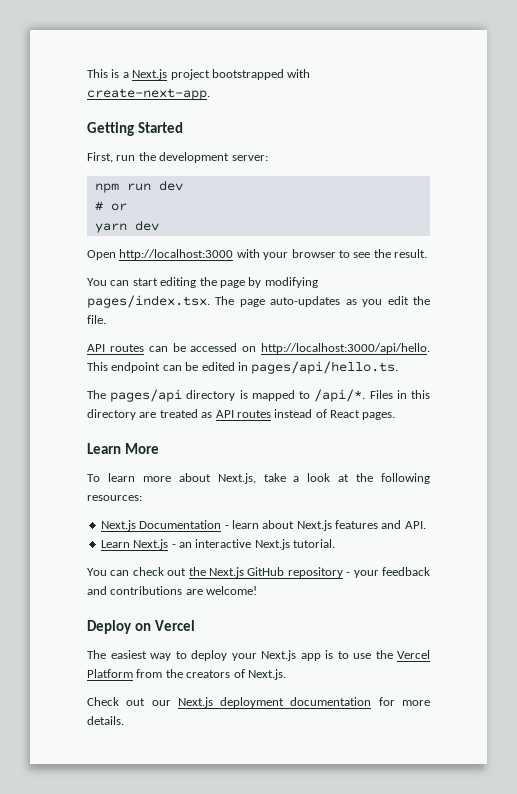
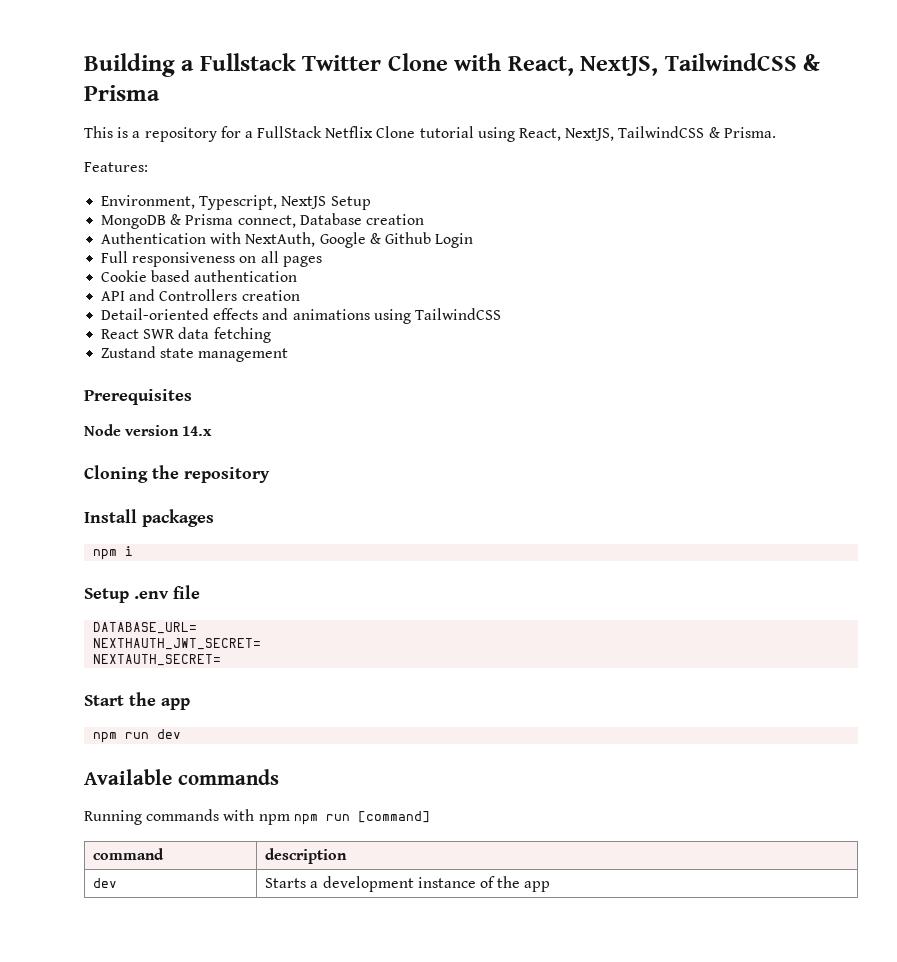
[87,69,311,80] [87,88,210,100] [87,122,183,136] [87,152,268,163] [94,180,183,193] [94,201,127,211] [94,220,159,233] [87,249,427,260] [87,277,318,288] [87,295,430,308] [87,315,106,324] [87,343,430,354] [87,361,399,374] [87,389,431,402] [87,409,396,420] [87,443,159,454] [87,473,430,484] [87,495,142,501] [100,520,426,531] [100,539,335,550] [87,567,430,578] [87,586,258,595] [87,620,195,634] [87,650,430,661] [87,669,286,680] [87,697,430,708] [87,716,124,725] This is a Next.js project bootstrapped with create-next-app. // Getting Started // First, run the development server: // npm run dev // # or // yarn dev // Open http://localhost:3000 with your browser to see the result. // You can start editing the page by modifying pages/index.tsx. The page auto-updates as you edit the file. // API routes can be accessed on http://localhost:3000/api/hello. This endpoint can be edited in pages/api/hello.ts. // The pages/api directory is mapped to /api/*. Files in this directory are treated as API routes instead of React pages. // Learn More // To learn more about Next.js, take a look at the following resources: // Next.js Documentation - learn about Next.js features and API. // Learn Next.js - an interactive Next.js tutorial. // You can check out the Next.js GitHub repository - your feedback and contributions are welcome! // Deploy on Vercel // The easiest way to deploy your Next.js app is to use the Vercel Platform from the creators of Next.js. // Check out our Next.js deployment documentation for more details. -> [84,53,821,77] [84,85,160,101] [84,126,776,142] [84,162,148,172] [101,195,371,210] [101,213,424,229] [101,232,474,248] [101,251,322,267] [101,270,298,282] [101,289,300,301] [101,308,501,324] [101,327,271,343] [101,346,289,362] [84,389,192,405] [84,424,213,436] [84,465,270,483] [84,509,214,527] [93,546,134,560] [84,585,200,603] [93,622,198,634] [93,638,262,650] [93,654,222,666] [84,692,190,710] [93,729,182,743] [84,769,279,785] [84,809,430,825] [93,848,165,860] [265,848,348,864] [93,878,118,888] [265,876,551,892] Building a Fullstack Twitter Clone with React, NextJS, TailwindCSS & Prisma // This is a repository for a FullStack Netflix Clone tutorial using React, NextJS, TailwindCSS & Prisma. // Features: // Environment, Typescript, NextJS Setup // MongoDB & Prisma connect, Database creation // Authentication with NextAuth, Google & Github Login // Full responsiveness on all pages // Cookie based authentication // API and Controllers creation // Detail-oriented effects and animations using TailwindCSS // React SWR data fetching // Zustand state management // Prerequisites // Node version 14.x // Cloning the repository // Install packages // npm i // Setup .env file // DATABASE_URL= // NEXTHAUTH_JWT_SECRET= // NEXTAUTH_SECRET= // Start the app // npm run dev // Available commands // Running commands with npm npm run [command] // command | description // dev | Starts a development instance of the app

